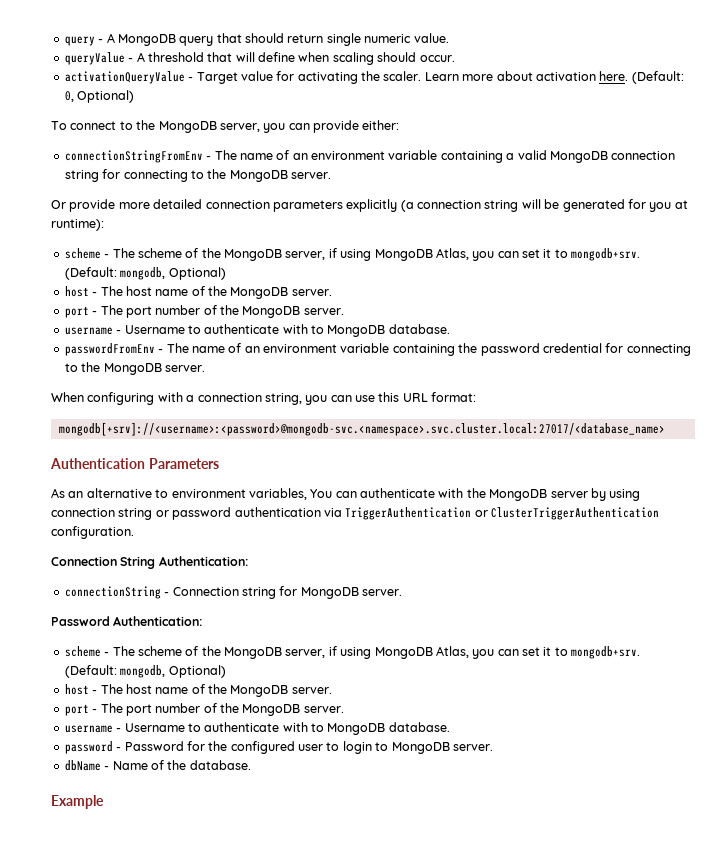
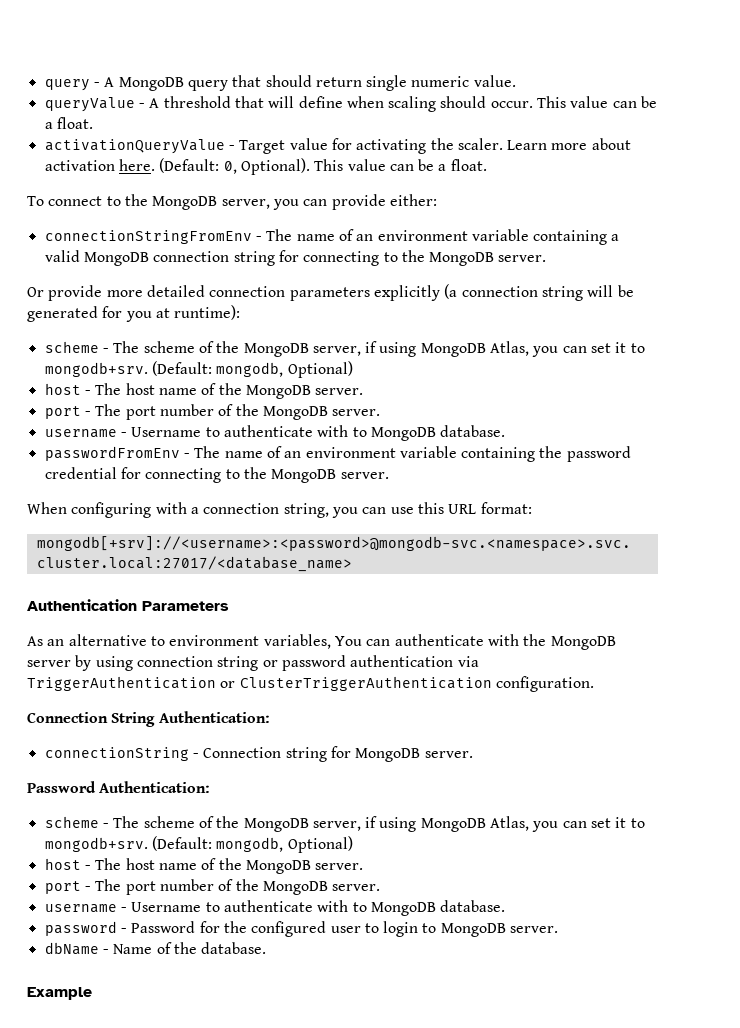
(455, 58) none -> [537,96,658,108] [44,117,93,129] This value can be a float.
[77,90,135,103] Optional) -> [240,158,487,175] Optional). This value can be a float.

